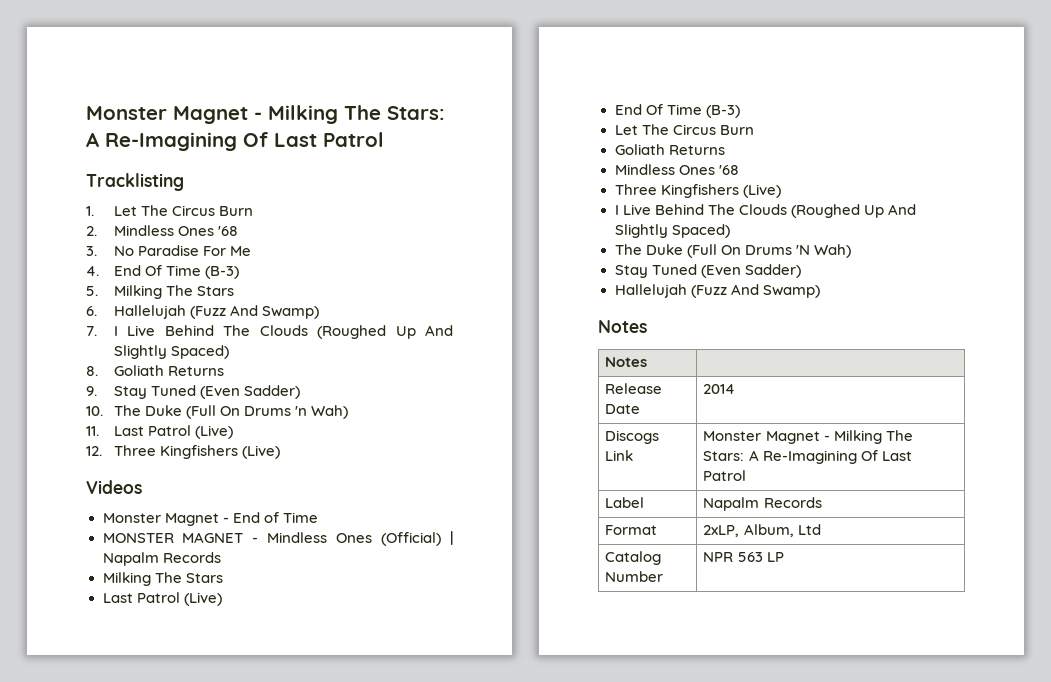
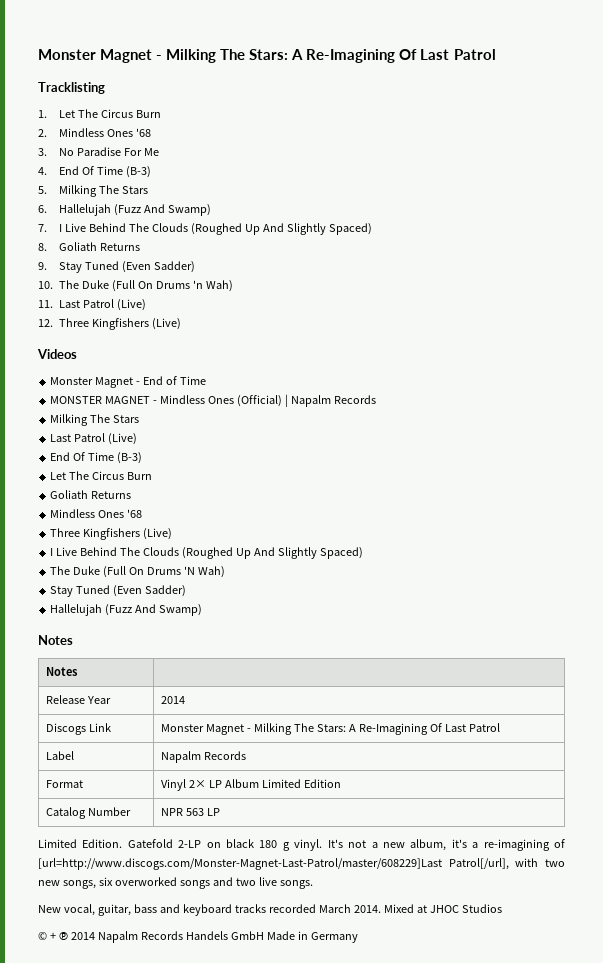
[605,404,641,414] Date -> [87,696,112,704] Year
[703,524,821,537] 2xLP, Album, Ltd -> [161,779,342,791] Vinyl 2× LP Album Limited Edition
(784, 557) none -> [38,839,566,851] [38,858,565,870] [38,877,313,889] [38,904,502,916] [38,931,358,943] // Limited Edition. Gatefold 2-LP on black 180 g vinyl. It's not a new album, it's a re-imagining of [url=http://www.discogs.com/Monster-Magnet-Last-Patrol/master/608229]Last Patrol[/url], with two new songs, six overworked songs and two live songs. // New vocal, guitar, bass and keyboard tracks recorded March 2014. Mixed at JHOC Studios // © + ℗ 2014 Napalm Records Handels GmbH Made in Germany

